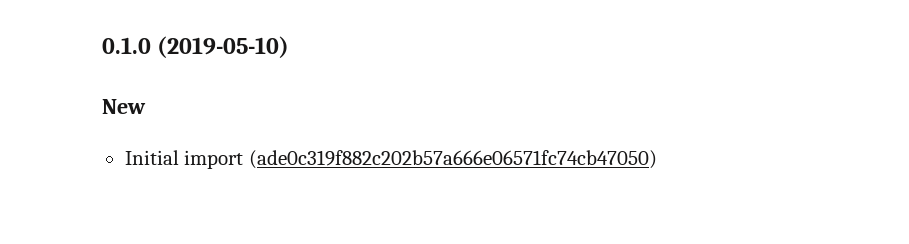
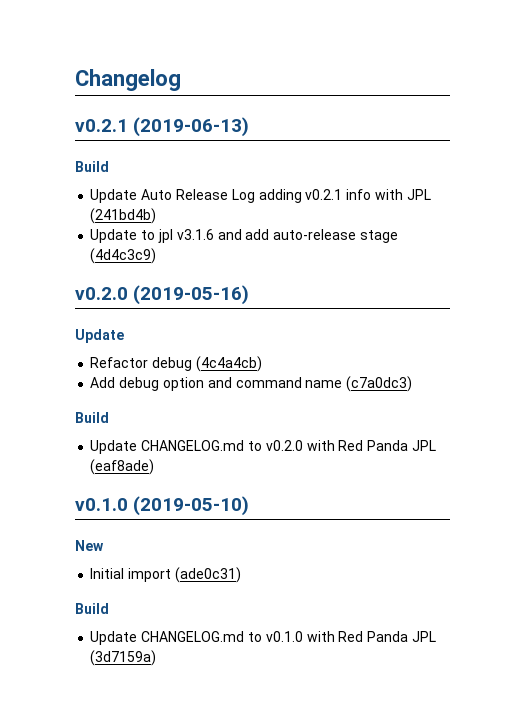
[102,36,290,58] [102,99,146,114] [124,150,657,169] 0.1.0 (2019-05-10) // New // Initial import (ade0c319f882c202b57a666e06571fc74cb47050) -> [75,69,181,91] [75,117,250,137] [75,161,109,172] [90,189,431,203] [90,208,157,224] [90,229,398,243] [90,248,157,264] [75,285,250,305] [75,329,124,343] [90,356,262,372] [90,376,413,392] [75,412,109,423] [90,440,436,454] [90,459,155,475] [75,496,250,516] [75,540,104,551] [90,567,241,583] [75,603,109,614] [90,631,436,645] [90,650,157,666] Changelog // v0.2.1 (2019-06-13) // Build // Update Auto Release Log adding v0.2.1 info with JPL (241bd4b) // Update to jpl v3.1.6 and add auto-release stage (4d4c3c9) // v0.2.0 (2019-05-16) // Update // Refactor debug (4c4a4cb) // Add debug option and command name (c7a0dc3) // Build // Update CHANGELOG.md to v0.2.0 with Red Panda JPL (eaf8ade) // v0.1.0 (2019-05-10) // New // Initial import (ade0c31) // Build // Update CHANGELOG.md to v0.1.0 with Red Panda JPL (3d7159a)

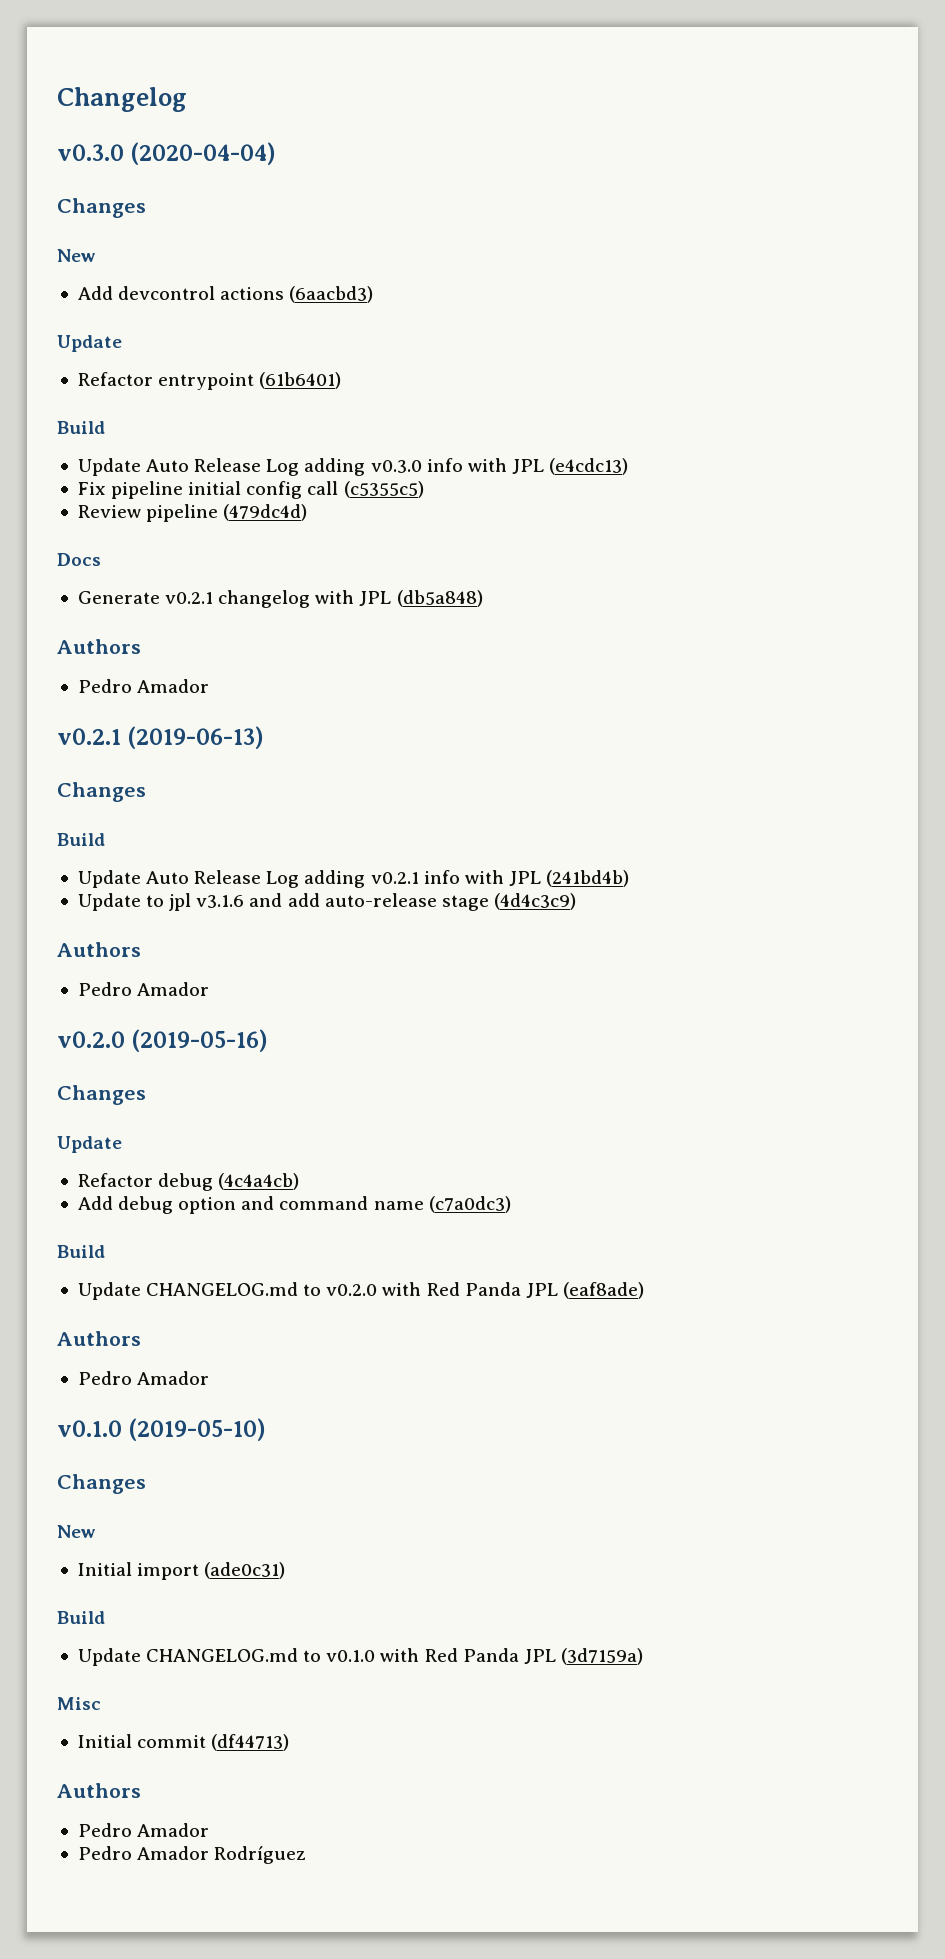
(181, 80) none -> [57,142,277,165] [57,198,146,218] [57,249,96,262] [77,286,374,303] [57,335,122,352] [77,372,342,390] [57,421,105,434] [77,458,629,476] [77,481,424,499] [77,504,308,522] [57,553,101,566] [77,590,483,608] [57,639,141,654] [77,679,210,693] // v0.3.0 (2020-04-04) // Changes // New // Add devcontrol actions (6aacbd3) // Update // Refactor entrypoint (61b6401) // Build // Update Auto Release Log adding v0.3.0 info with JPL (e4cdc13) // Fix pipeline initial config call (c5355c5) // Review pipeline (479dc4d) // Docs // Generate v0.2.1 changelog with JPL (db5a848) // Authors // Pedro Amador
(250, 127) none -> [57,782,146,802] // Changes
(157, 256) none -> [57,942,141,957] [77,982,210,996] // Authors // Pedro Amador
(250, 295) none -> [57,1085,146,1105] // Changes
(155, 467) none -> [57,1331,141,1346] [77,1371,210,1385] // Authors // Pedro Amador
(250, 506) none -> [57,1474,146,1494] // Changes
(157, 658) none -> [57,1697,101,1710] [77,1734,290,1751] [57,1783,141,1798] [77,1823,210,1837] [77,1846,307,1864] // Misc // Initial commit (df44713) // Authors // Pedro Amador // Pedro Amador Rodríguez

